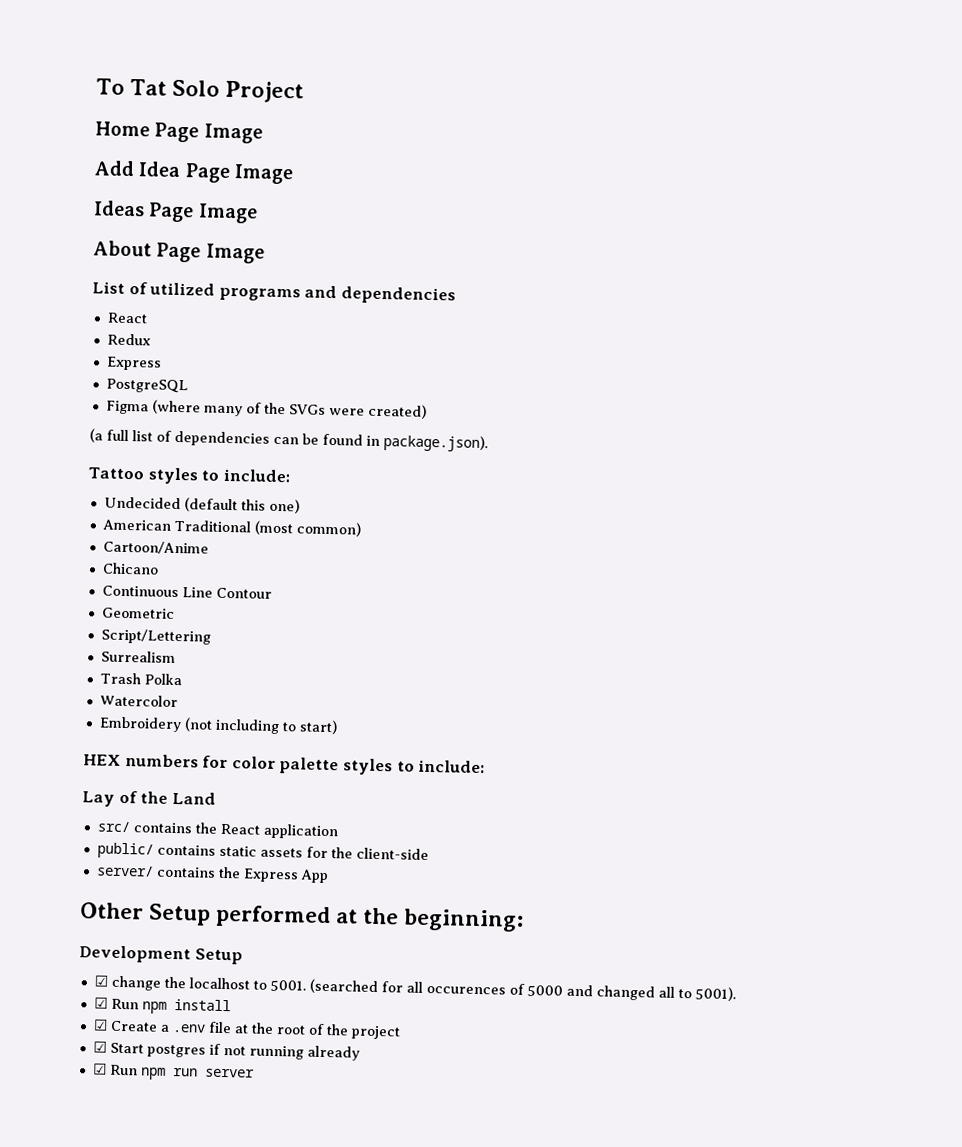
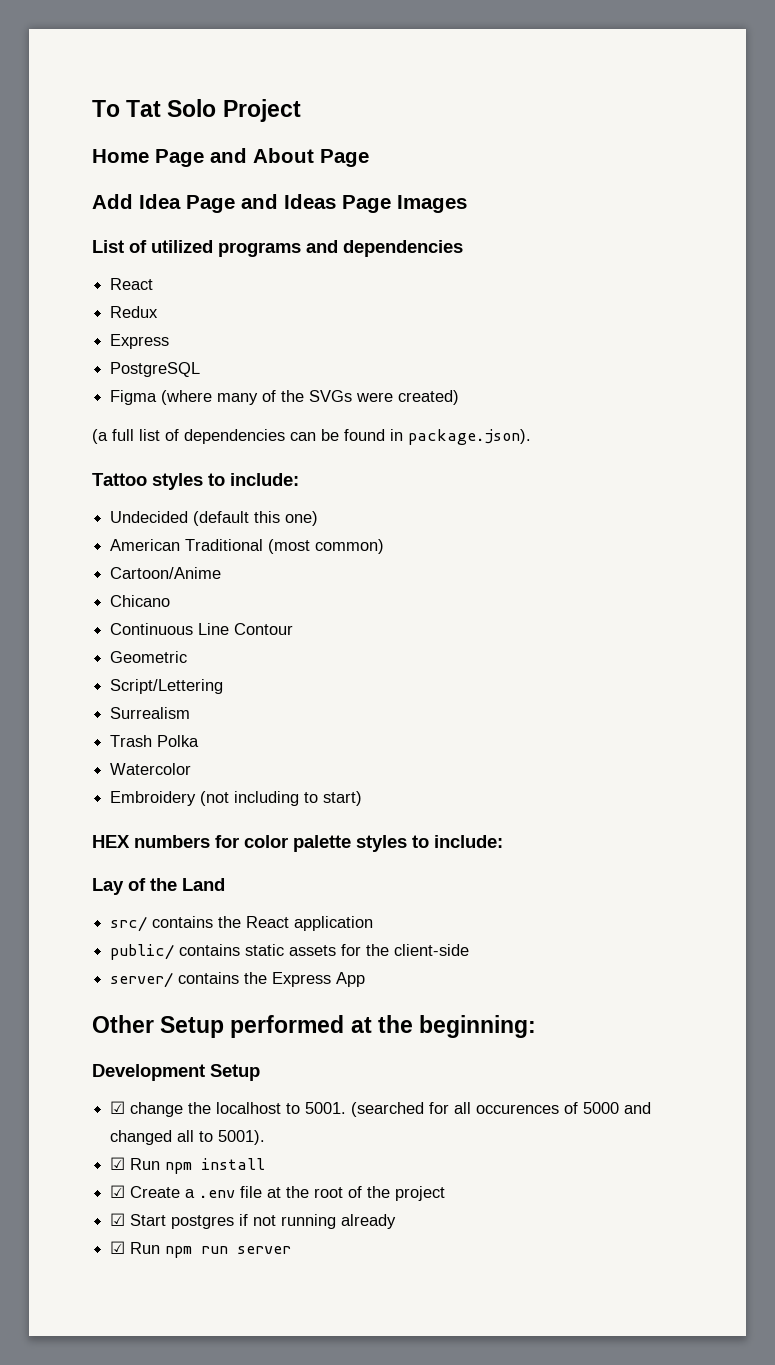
[203,123,263,144] Image -> [210,148,369,167] and About Page
[233,164,294,185] Image // -> [241,194,278,209] and
[197,203,258,224] [93,240,265,264] Image // About Page Image -> [397,195,467,213] Images

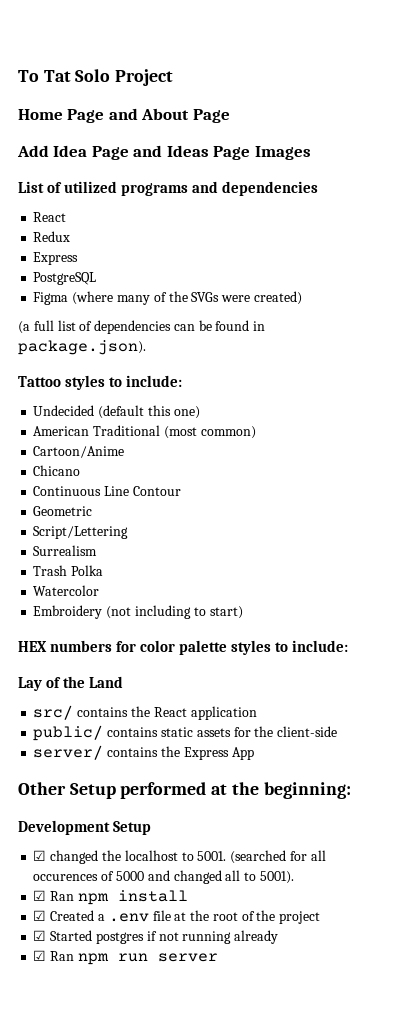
[130,1102,184,1117] change -> [50,850,99,864] changed
[130,1158,161,1170] Run -> [50,891,75,901] Ran
[130,1186,181,1198] Create -> [50,910,95,921] Created
[130,1214,167,1226] Start -> [50,930,93,941] Started
[130,1242,161,1254] Run -> [50,951,75,961] Ran

